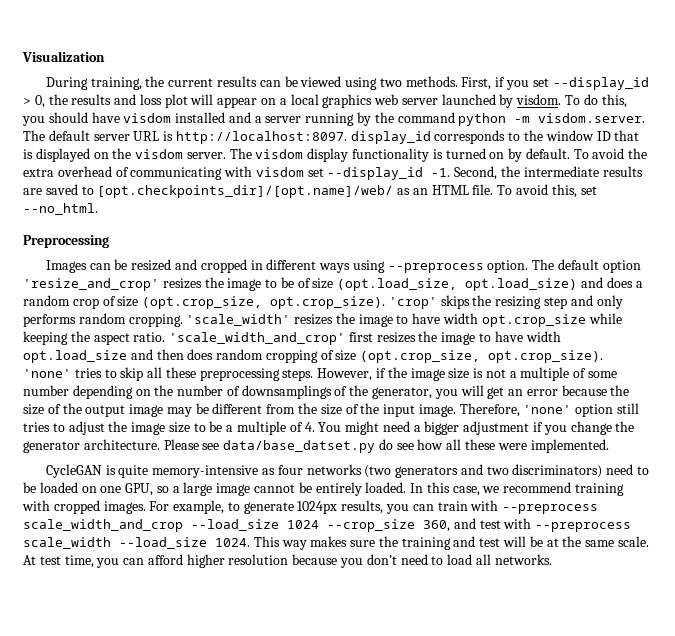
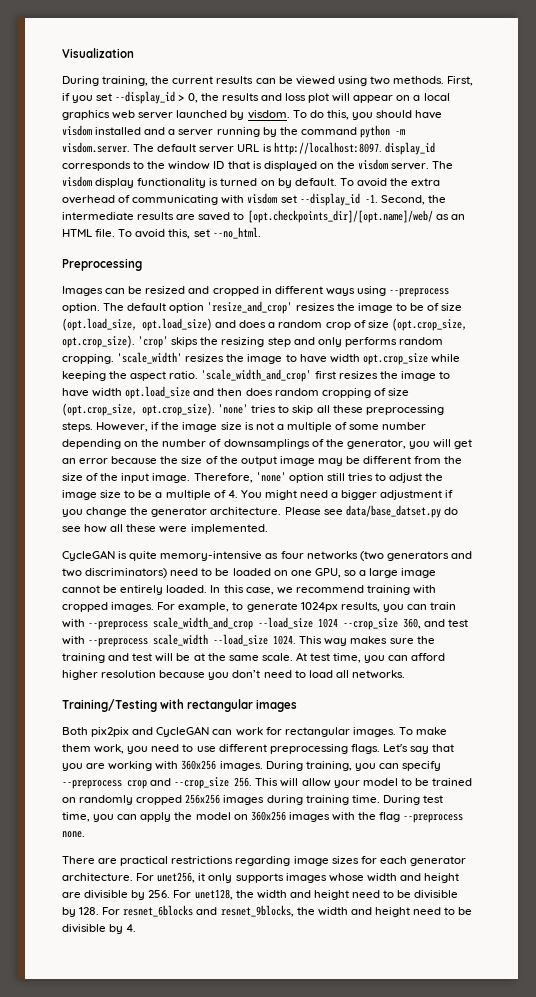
(552, 559) none -> [62,699,298,712] [62,726,448,737] [62,744,455,754] [62,760,442,771] [62,777,473,789] [62,794,443,805] [62,811,464,823] [62,831,85,838] [62,856,466,866] [62,872,460,883] [62,889,459,900] [62,905,473,917] [62,924,137,934] // Training/Testing with rectangular images // Both pix2pix and CycleGAN can work for rectangular images. To make them work, you need to use different preprocessing flags. Let's say that you are working with 360x256 images. During training, you can specify --preprocess crop and --crop_size 256. This will allow your model to be trained on randomly cropped 256x256 images during training time. During test time, you can apply the model on 360x256 images with the flag --preprocess none. // There are practical restrictions regarding image sizes for each generator architecture. For unet256, it only supports images whose width and height are divisible by 256. For unet128, the width and height need to be divisible by 128. For resnet_6blocks and resnet_9blocks, the width and height need to be divisible by 4.

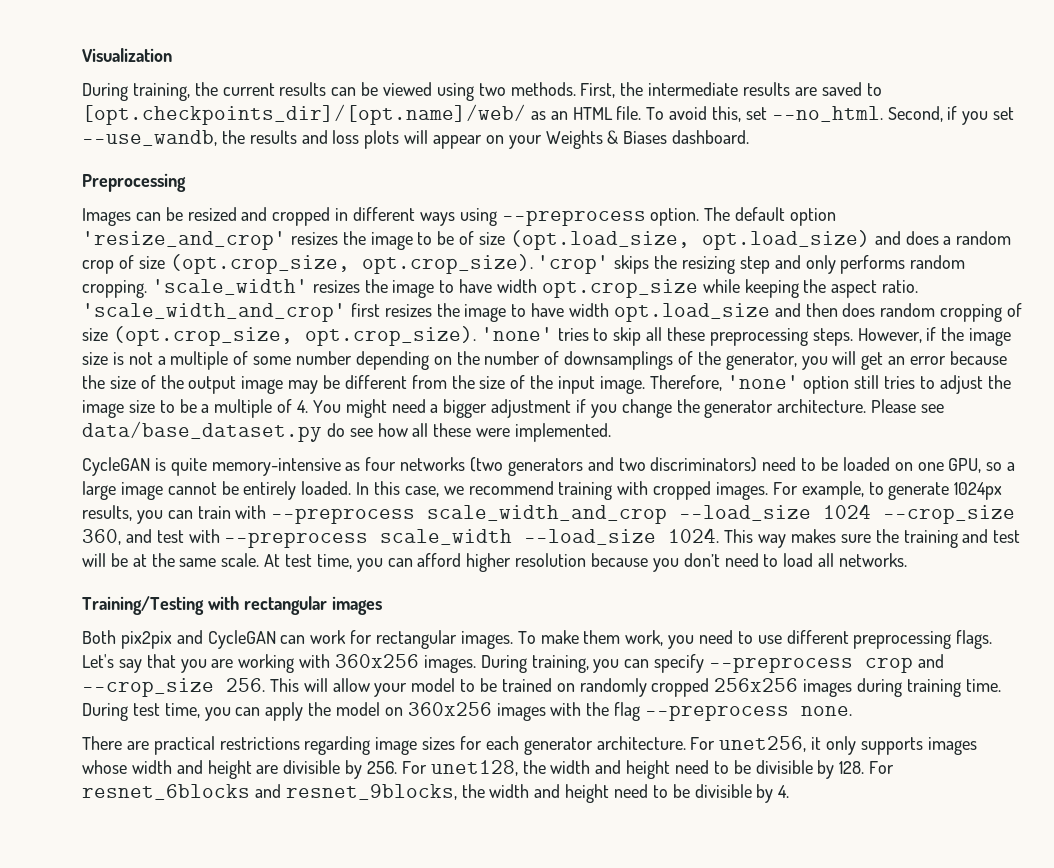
[62,91,450,104] [62,110,443,120] [62,125,405,138] [62,142,435,155] [62,159,454,171] [62,176,441,188] [62,193,425,206] if you set --display_id > 0, the results and loss plot will appear on a local graphics web server launched by visdom. To do this, you should have visdom installed and a server running by the command python -m visdom.server. The default server URL is http://localhost:8097. display_id corresponds to the window ID that is displayed on the visdom server. The visdom display functionality is turned on by default. To avoid the extra overhead of communicating with visdom set --display_id -1. Second, -> (616, 90) none
(261, 233) none -> [887,106,1015,125] [82,130,750,149] Second, if you set --use_wandb, the results and loss plots will appear on your Weights & Biases dashboard.
[345,505,441,518] data/base_datset.py -> [82,421,322,442] data/base_dataset.py

